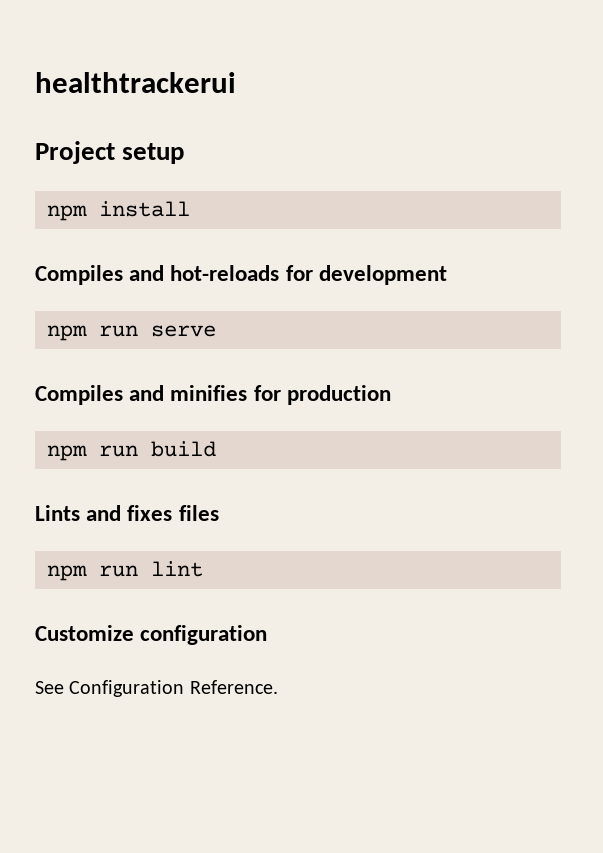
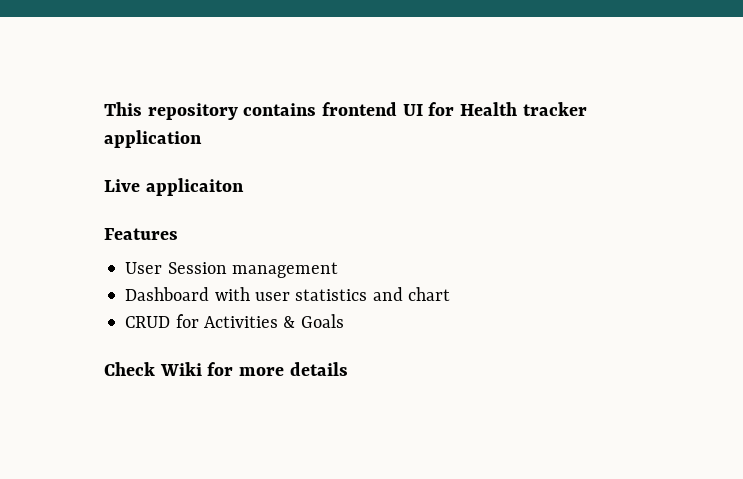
[35,72,236,93] [35,141,185,164] [47,201,190,221] [35,265,447,285] [47,325,216,341] [35,385,391,405] [47,441,216,461] [35,505,219,521] [47,561,203,581] [35,625,268,645] [35,680,278,697] healthtrackerui // Project setup // npm install // Compiles and hot-reloads for development // npm run serve // Compiles and minifies for production // npm run build // Lints and fixes files // npm run lint // Customize configuration // See Configuration Reference. -> [104,102,587,120] [104,130,202,148] [104,178,244,196] [104,228,178,240] [125,262,338,278] [125,287,450,301] [125,314,344,328] [104,362,348,376] This repository contains frontend UI for Health tracker application // Live applicaiton // Features // User Session management // Dashboard with user statistics and chart // CRUD for Activities & Goals // Check Wiki for more details

